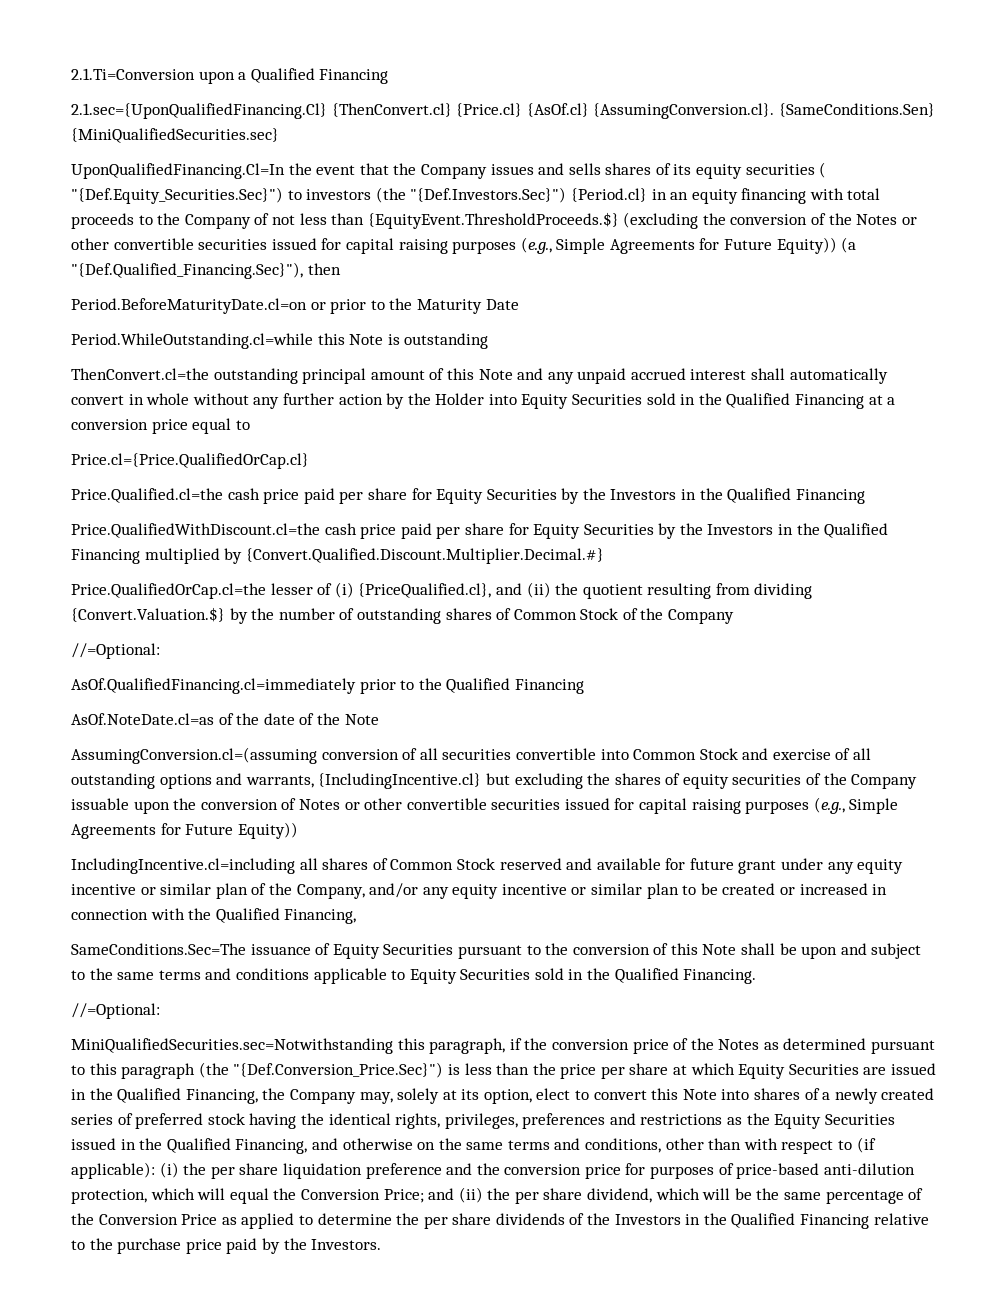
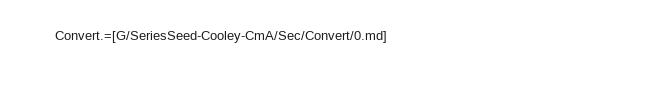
[71,68,389,84] [71,103,935,119] [71,128,279,143] [71,162,827,179] [71,187,881,204] [71,212,917,229] [71,237,857,254] [71,262,341,279] [71,298,519,314] [71,333,489,349] [71,368,888,384] [71,393,896,409] [71,418,250,434] [71,453,309,469] [71,488,865,504] [71,523,889,539] [71,548,604,564] [71,582,813,599] [71,607,735,624] [71,643,160,659] [71,678,584,694] [71,713,379,725] [71,747,872,764] [71,773,918,789] [71,797,899,814] [71,822,298,839] [71,858,904,874] [71,883,888,899] [71,908,357,924] [71,943,922,959] [71,968,757,984] [71,1003,160,1019] [71,1038,936,1054] [71,1062,937,1079] [71,1088,935,1104] [71,1113,895,1129] [71,1137,876,1154] [71,1162,915,1179] [71,1187,924,1204] [71,1213,929,1229] [71,1238,382,1254] 2.1.Ti=Conversion upon a Qualified Financing // 2.1.sec={UponQualifiedFinancing.Cl} {ThenConvert.cl} {Price.cl} {AsOf.cl} {AssumingConversion.cl}. {SameConditions.Sen} {MiniQualifiedSecurities.sec} // UponQualifiedFinancing.Cl=In the event that the Company issues and sells shares of its equity securities ( "{Def.Equity_Securities.Sec}") to investors (the "{Def.Investors.Sec}") {Period.cl} in an equity financing with total proceeds to the Company of not less than {EquityEvent.ThresholdProceeds.$} (excluding the conversion of the Notes or other convertible securities issued for capital raising purposes (e.g., Simple Agreements for Future Equity)) (a "{Def.Qualified_Financing.Sec}"), then // Period.BeforeMaturityDate.cl=on or prior to the Maturity Date // Period.WhileOutstanding.cl=while this Note is outstanding // ThenConvert.cl=the outstanding principal amount of this Note and any unpaid accrued interest shall automatically convert in whole without any further action by the Holder into Equity Securities sold in the Qualified Financing at a conversion price equal to // Price.cl={Price.QualifiedOrCap.cl} // Price.Qualified.cl=the cash price paid per share for Equity Securities by the Investors in the Qualified Financing // Price.QualifiedWithDiscount.cl=the cash price paid per share for Equity Securities by the Investors in the Qualified Financing multiplied by {Convert.Qualified.Discount.Multiplier.Decimal.#} // Price.QualifiedOrCap.cl=the lesser of (i) {PriceQualified.cl}, and (ii) the quotient resulting from dividing {Convert.Valuation.$} by the number of outstanding shares of Common Stock of the Company // //=Optional: // AsOf.QualifiedFinancing.cl=immediately prior to the Qualified Financing // AsOf.NoteDate.cl=as of the date of the Note // AssumingConversion.cl=(assuming conversion of all securities convertible into Common Stock and exercise of all outstanding options and warrants, {IncludingIncentive.cl} but excluding the shares of equity securities of the Company issuable upon the conversion of Notes or other convertible securities issued for capital raising purposes (e.g., Simple Agreements for Future Equity)) // IncludingIncentive.cl=including all shares of Common Stock reserved and available for future grant under any equity incentive or similar plan of the Company, and/or any equity incentive or similar plan to be created or increased in connection with the Qualified Financing, // SameConditions.Sec=The issuance of Equity Securities pursuant to the conversion of this Note shall be upon and subject to the same terms and conditions applicable to Equity Securities sold in the Qualified Financing. // //=Optional: // MiniQualifiedSecurities.sec=Notwithstanding this paragraph, if the conversion price of the Notes as determined pursuant to this paragraph (the "{Def.Conversion_Price.Sec}") is less than the price per share at which Equity Securities are issued in the Qualified Financing, the Company may, solely at its option, elect to convert this Note into shares of a newly created series of preferred stock having the identical rights, privileges, preferences and restrictions as the Equity Securities issued in the Qualified Financing, and otherwise on the same terms and conditions, other than with respect to (if applicable): (i) the per share liquidation preference and the conversion price for purposes of price-based anti-dilution protection, which will equal the Conversion Price; and (ii) the per share dividend, which will be the same percentage of the Conversion Price as applied to determine the per share dividends of the Investors in the Qualified Financing relative to the purchase price paid by the Investors. -> [55,31,387,43] Convert.=[G/SeriesSeed-Cooley-CmA/Sec/Convert/0.md]

